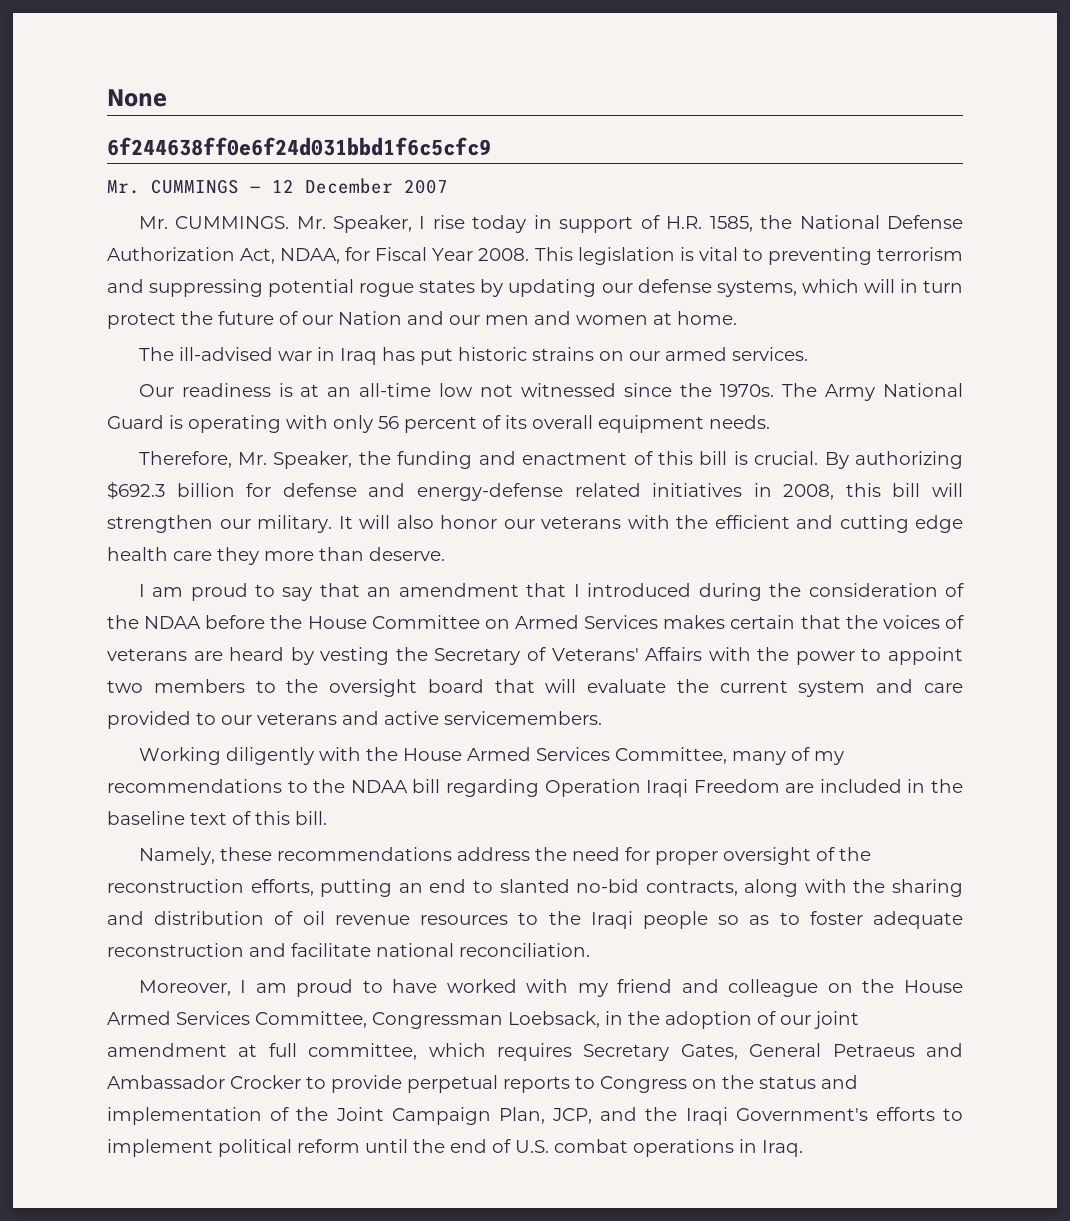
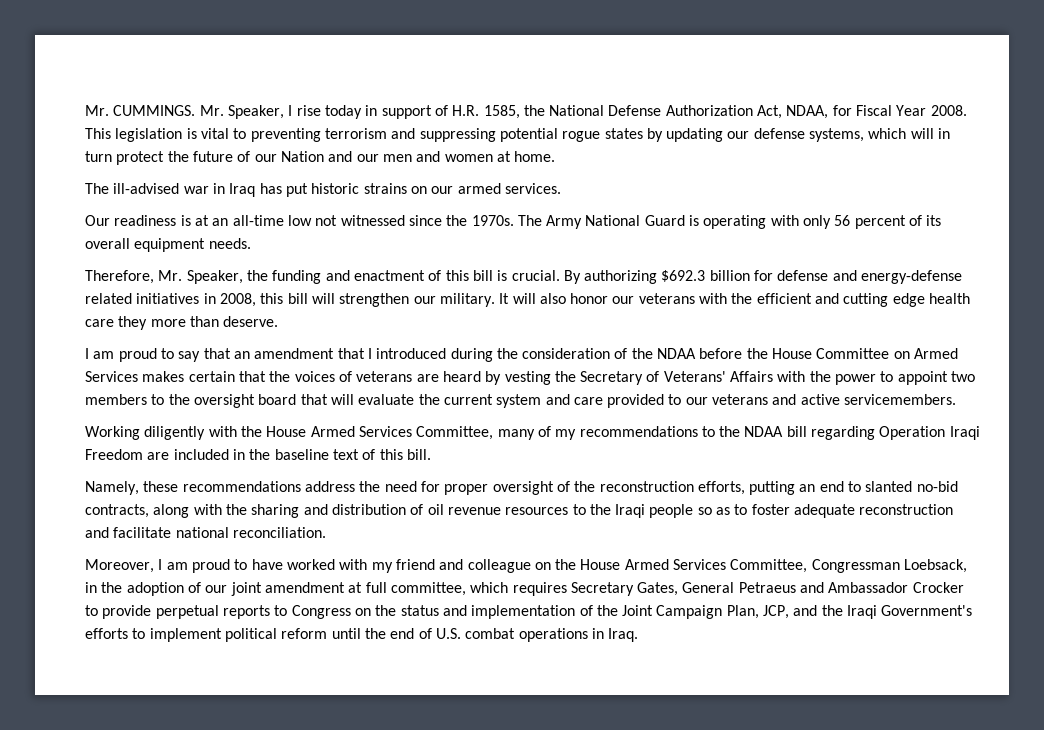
[107,89,167,107] [107,137,491,156] [107,178,448,194] None // 6f244638ff0e6f24d031bbd1f6c5cfc9 // Mr. CUMMINGS — 12 December 2007 // -> (85, 110) none

